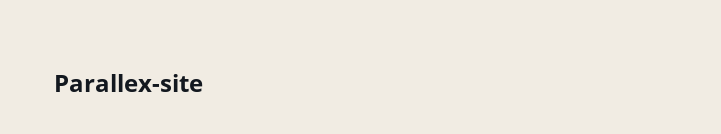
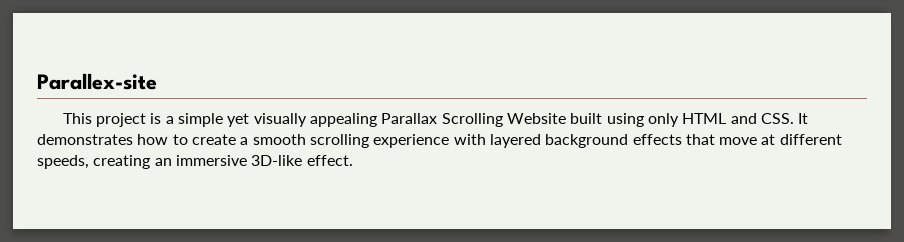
(203, 83) none -> [62,113,809,127] [37,134,842,148] [37,155,353,169] // This project is a simple yet visually appealing Parallax Scrolling Website built using only HTML and CSS. It demonstrates how to create a smooth scrolling experience with layered background effects that move at different speeds, creating an immersive 3D-like effect.

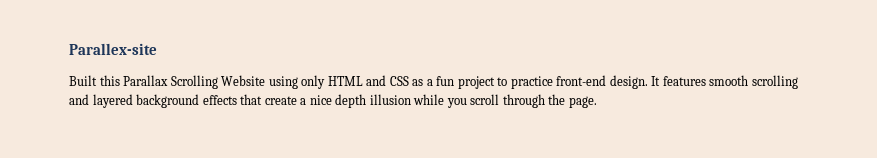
[62,113,377,127] This project is a simple yet visually appealing -> [69,75,120,86] Built this
[570,113,603,124] built -> (266, 80) none
[760,113,809,124] [37,134,842,148] [37,155,353,169] CSS. It demonstrates how to create a smooth scrolling experience with layered background effects that move at different speeds, creating an immersive 3D-like effect. -> [389,75,798,89] [69,94,597,108] CSS as a fun project to practice front-end design. It features smooth scrolling and layered background effects that create a nice depth illusion while you scroll through the page.

